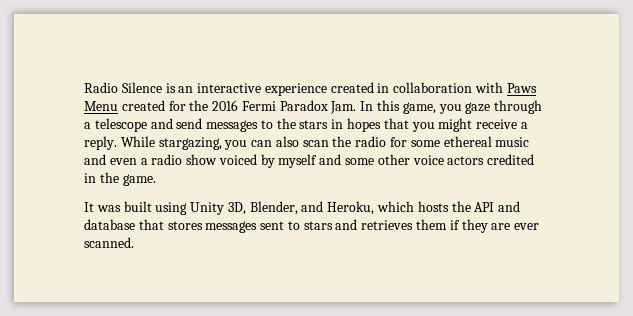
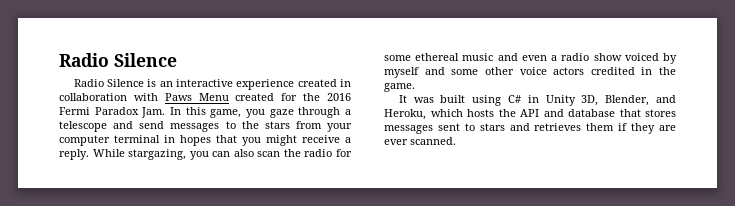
[84,82,162,93] Radio Silence -> [59,53,177,67] [73,79,145,87] Radio Silence // Radio Silence
(329, 124) none -> [295,121,352,132] [59,135,160,146] from your computer terminal
(188, 208) none -> [508,95,539,103] C# in

